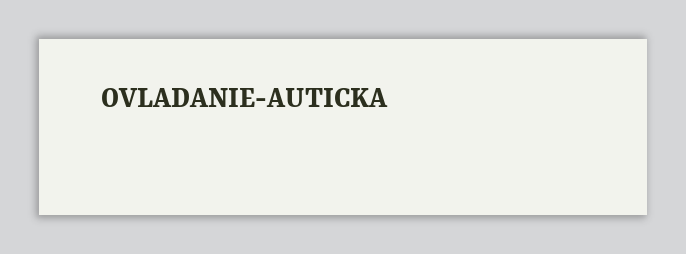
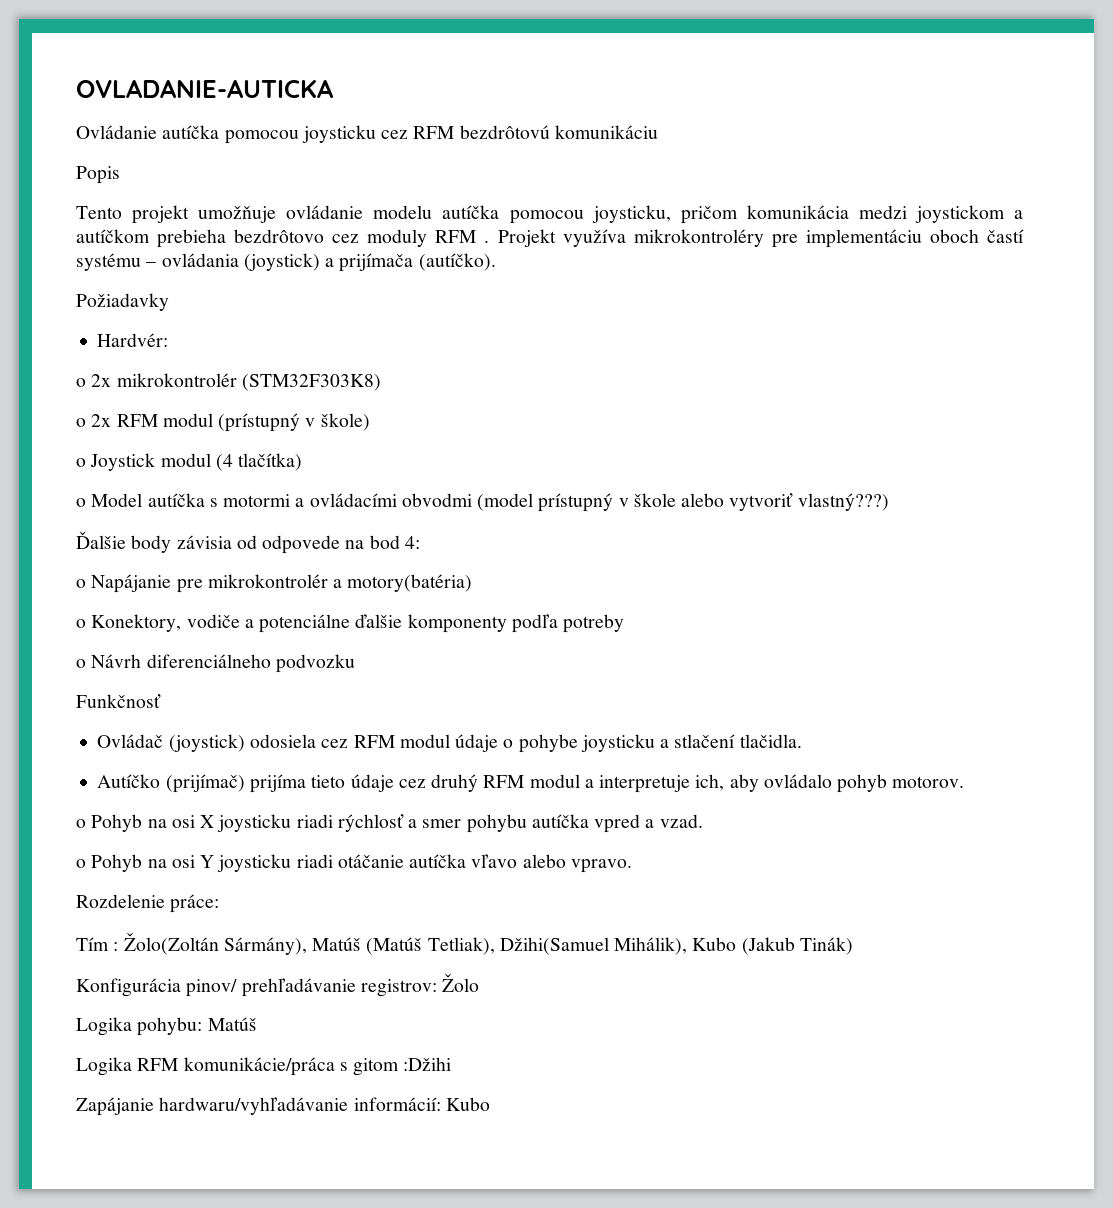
(388, 97) none -> [76,125,658,144] [76,166,120,184] [76,205,1024,224] [76,229,1025,248] [76,253,496,272] [76,293,169,311] [97,333,169,347] [76,373,381,391] [76,413,370,432] [76,453,303,471] [76,493,889,512] [76,531,420,554] [76,574,473,593] [76,614,625,633] [76,654,355,673] [76,694,161,708] [97,734,802,753] [97,774,965,793] [76,814,703,833] [76,854,632,873] [76,894,220,913] [76,932,853,955] [76,973,480,997] [76,1017,257,1036] [76,1057,452,1076] [76,1097,490,1116] // Ovládanie autíčka pomocou joysticku cez RFM bezdrôtovú komunikáciu // Popis // Tento projekt umožňuje ovládanie modelu autíčka pomocou joysticku, pričom komunikácia medzi joystickom a autíčkom prebieha bezdrôtovo cez moduly RFM . Projekt využíva mikrokontroléry pre implementáciu oboch častí systému – ovládania (joystick) a prijímača (autíčko). // Požiadavky // Hardvér: // o 2x mikrokontrolér (STM32F303K8) // o 2x RFM modul (prístupný v škole) // o Joystick modul (4 tlačítka) // o Model autíčka s motormi a ovládacími obvodmi (model prístupný v škole alebo vytvoriť vlastný???) // Ďalšie body závisia od odpovede na bod 4: // o Napájanie pre mikrokontrolér a motory(batéria) // o Konektory, vodiče a potenciálne ďalšie komponenty podľa potreby // o Návrh diferenciálneho podvozku // Funkčnosť // Ovládač (joystick) odosiela cez RFM modul údaje o pohybe joysticku a stlačení tlačidla. // Autíčko (prijímač) prijíma tieto údaje cez druhý RFM modul a interpretuje ich, aby ovládalo pohyb motorov. // o Pohyb na osi X joysticku riadi rýchlosť a smer pohybu autíčka vpred a vzad. // o Pohyb na osi Y joysticku riadi otáčanie autíčka vľavo alebo vpravo. // Rozdelenie práce: // Tím : Žolo(Zoltán Sármány), Matúš (Matúš Tetliak), Džihi(Samuel Mihálik), Kubo (Jakub Tinák) // Konfigurácia pinov/ prehľadávanie registrov: Žolo // Logika pohybu: Matúš // Logika RFM komunikácie/práca s gitom :Džihi // Zapájanie hardwaru/vyhľadávanie informácií: Kubo

